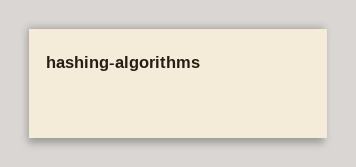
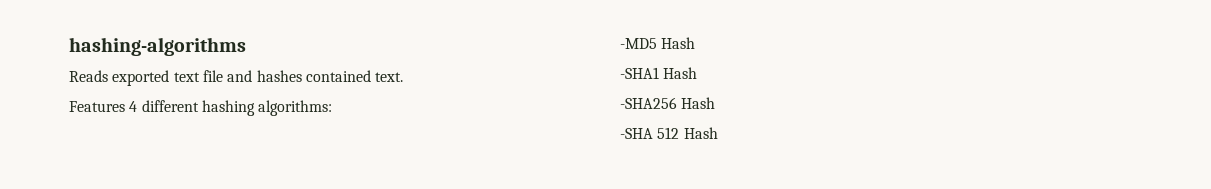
(200, 63) none -> [69,70,404,86] [69,100,333,116] [620,37,696,49] [620,67,698,79] [620,97,716,109] [620,127,718,139] // Reads exported text file and hashes contained text. // Features 4 different hashing algorithms: // -MD5 Hash // -SHA1 Hash // -SHA256 Hash // -SHA 512 Hash

